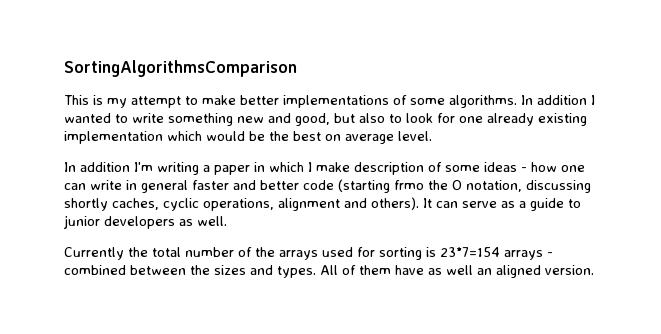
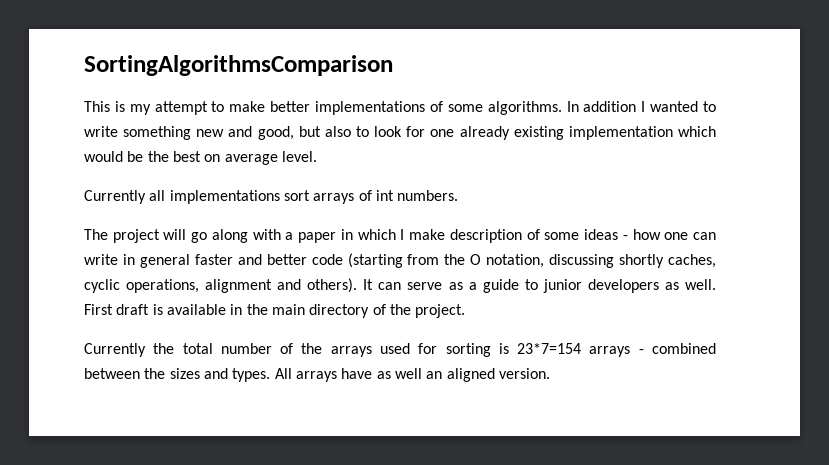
[64,162,199,175] In addition I'm writing -> [84,190,459,204] [84,229,281,243] Currently all implementations sort arrays of int numbers. // The project will go along with
[394,180,424,190] frmo -> [407,254,440,265] from
(227, 221) none -> [84,304,466,318] First draft is available in the main directory of the project.
[342,265,391,275] of them -> [295,371,337,382] arrays

